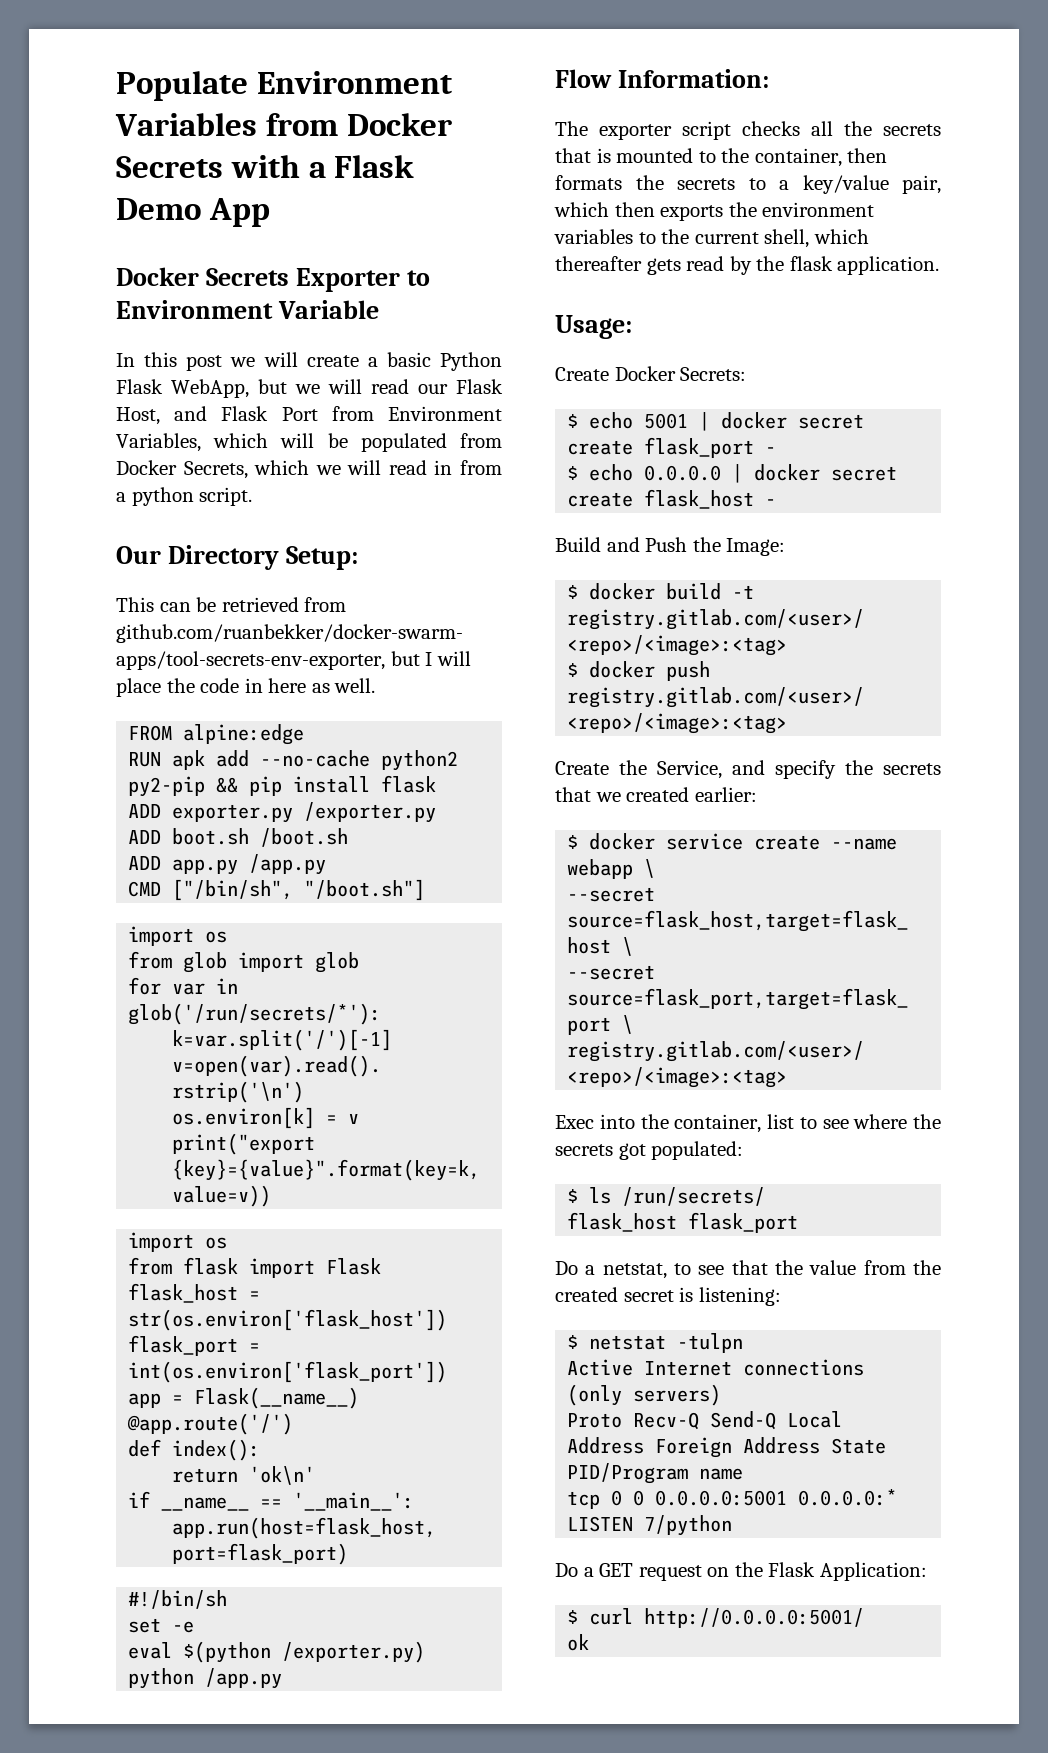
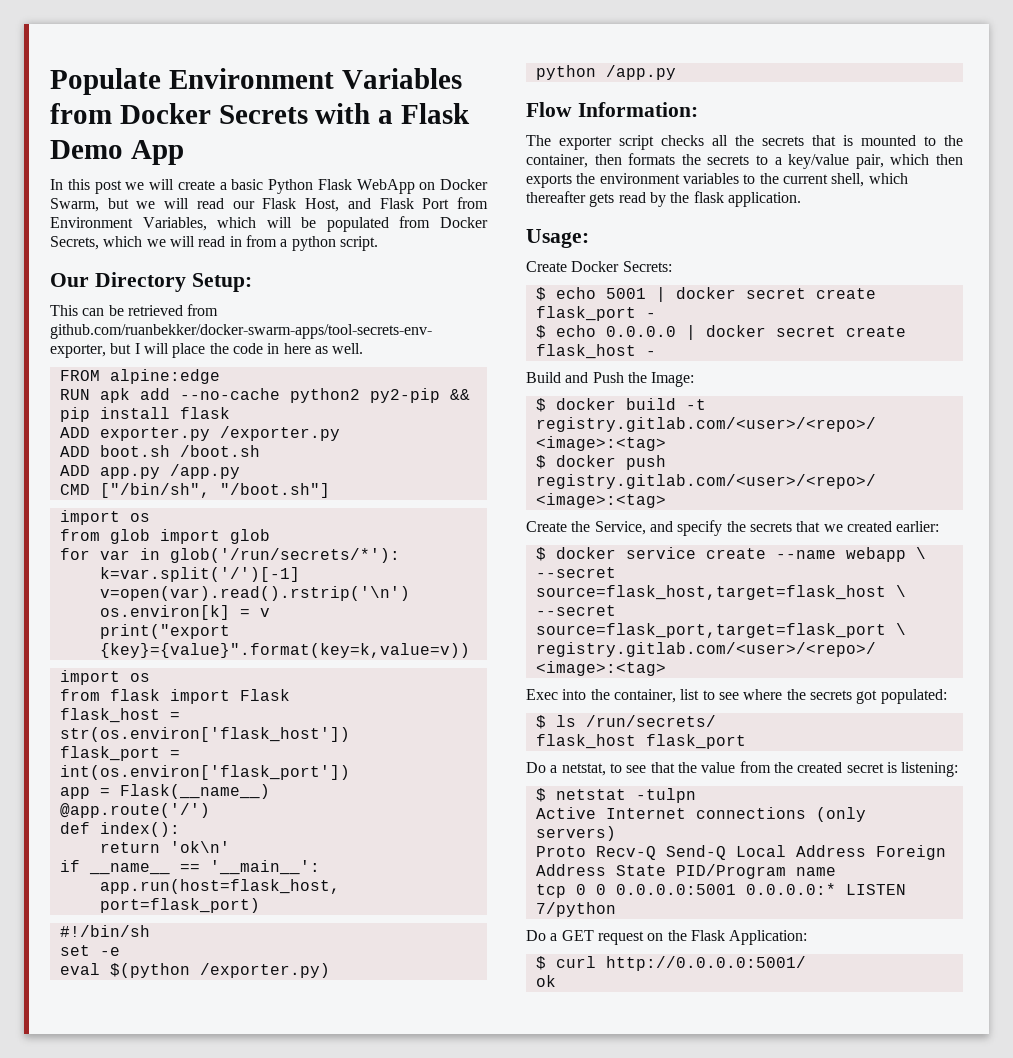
[116,267,430,292] [116,300,379,319] // Docker Secrets Exporter to Environment Variable -> (184, 152) none
[171,379,249,398] WebApp, -> [356,179,488,194] [50,198,99,212] WebApp on Docker Swarm,

